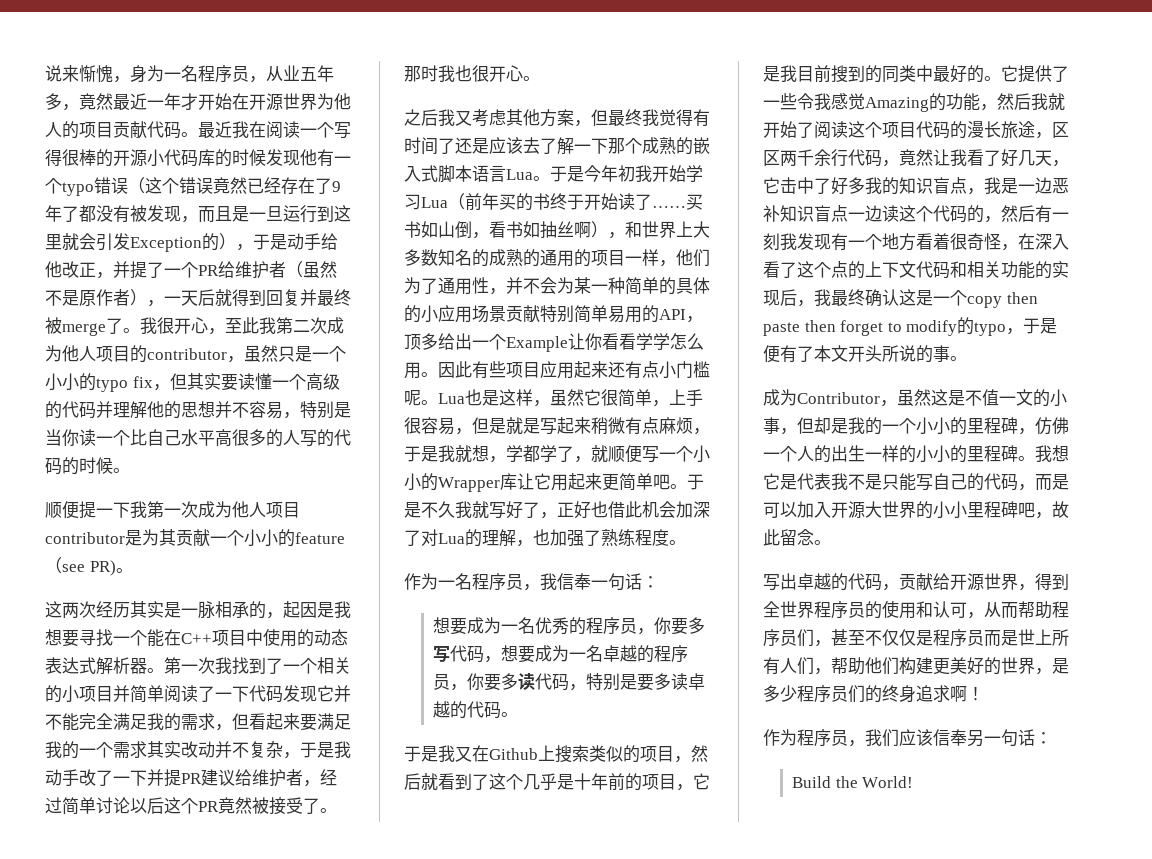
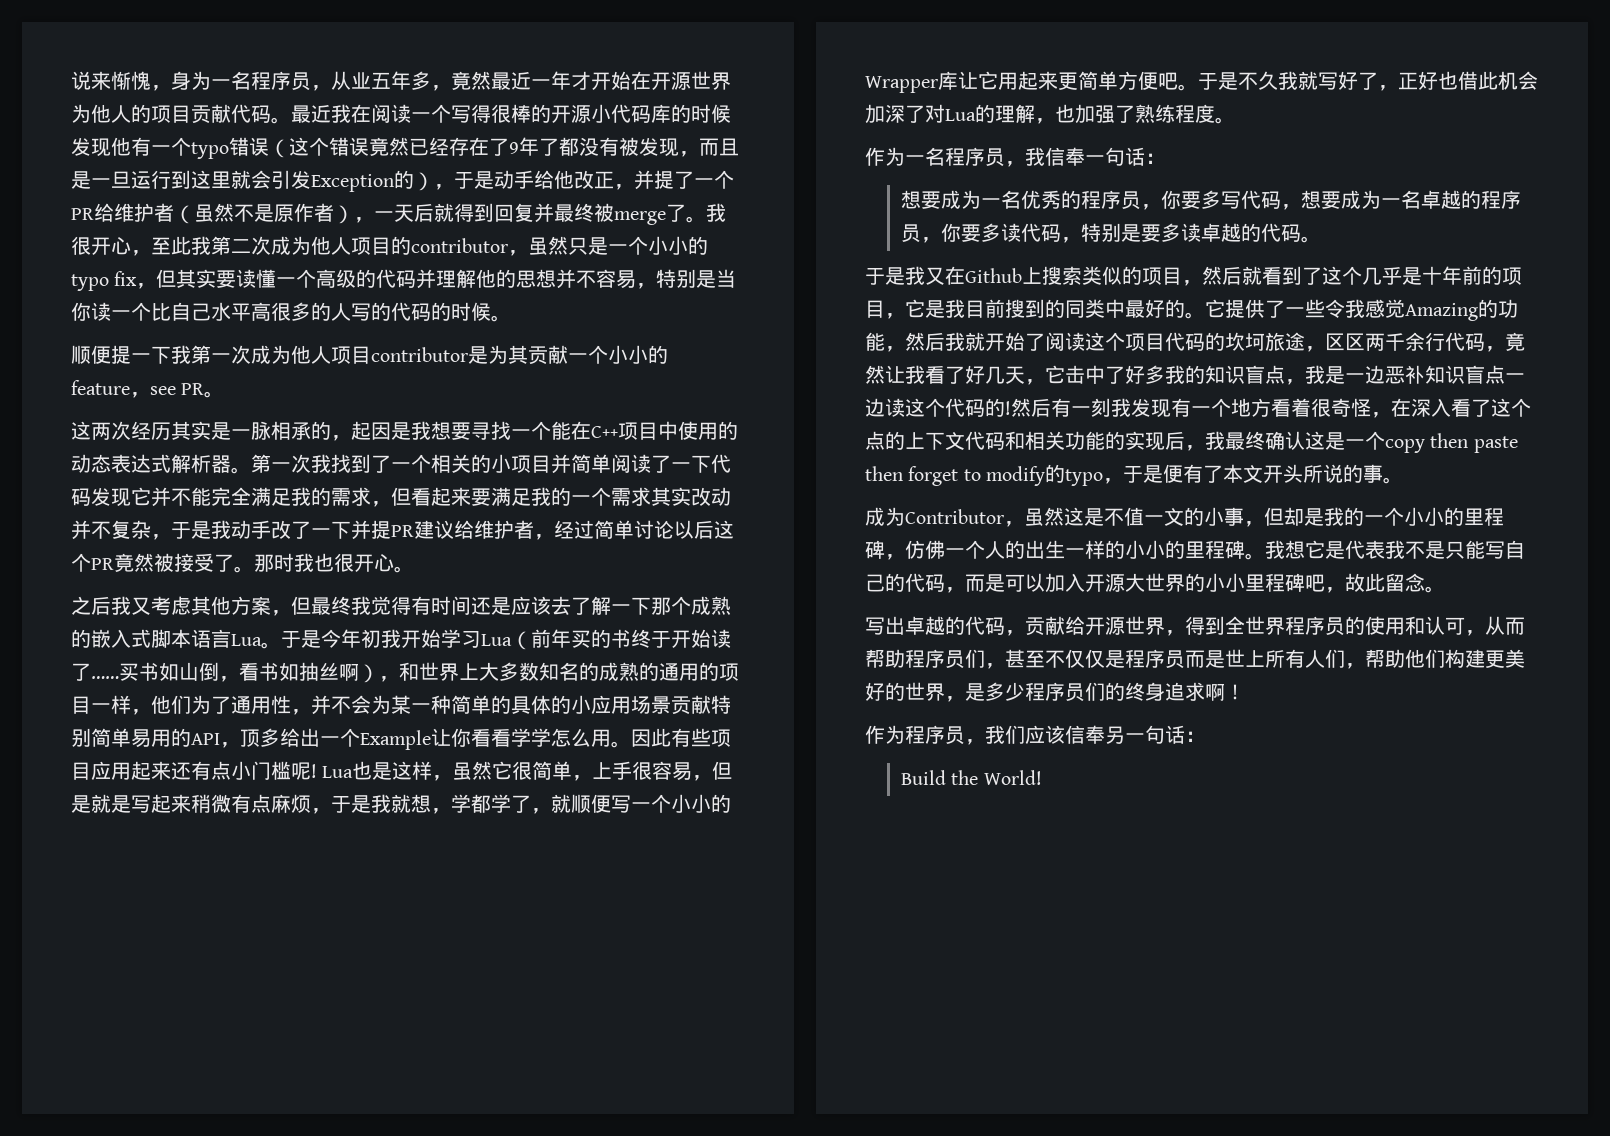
[45,557,116,576] （see PR) -> [130,383,205,398] ，see PR
[438,138,455,154] 了 -> (471, 605) none
[421,400,438,405] 。 -> [311,764,317,778] !
(653, 481) none -> [1118,71,1158,90] 方便
[967,121,1001,138] 漫长 -> [1225,332,1265,351] 坎坷
[984,216,1001,223] ， -> [1005,401,1011,415] !

